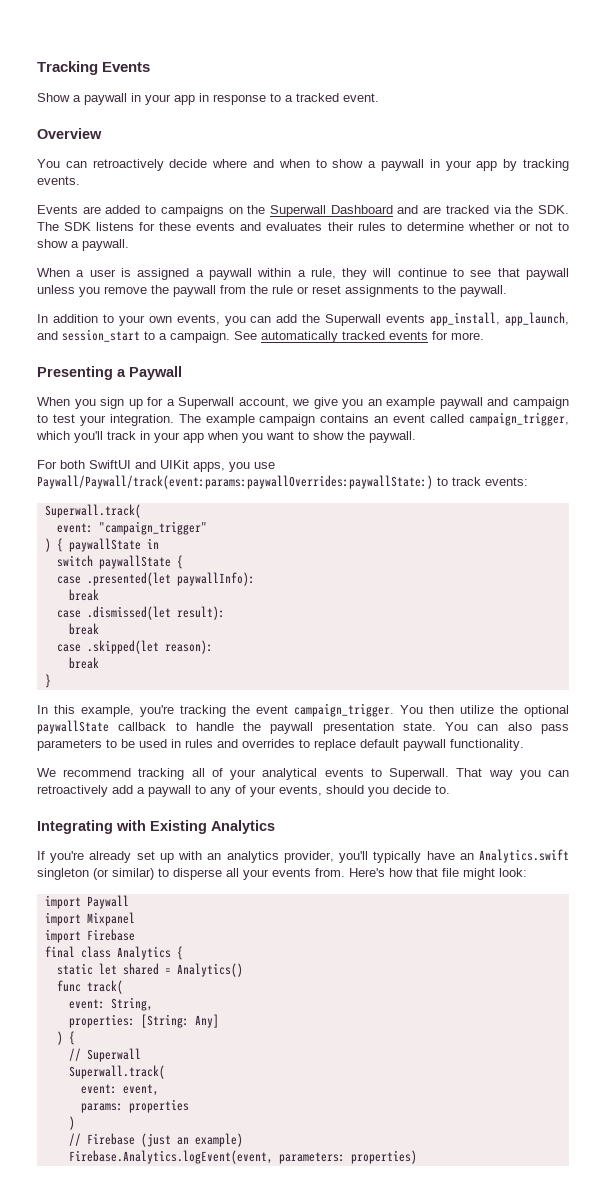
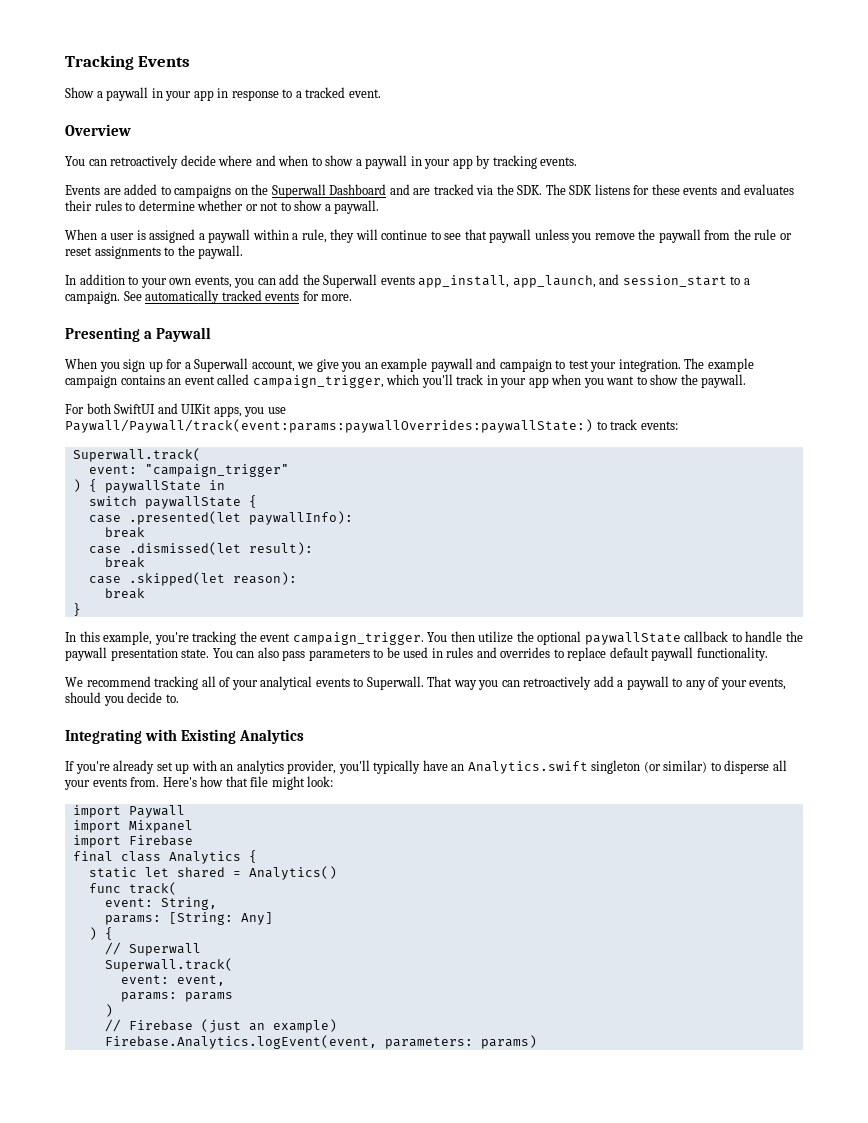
[68,1014,135,1028] properties: -> [104,915,161,925] params:
[128,1099,189,1113] properties -> [184,992,233,1002] params
[350,1150,417,1164] properties) -> [480,1035,537,1049] params)

